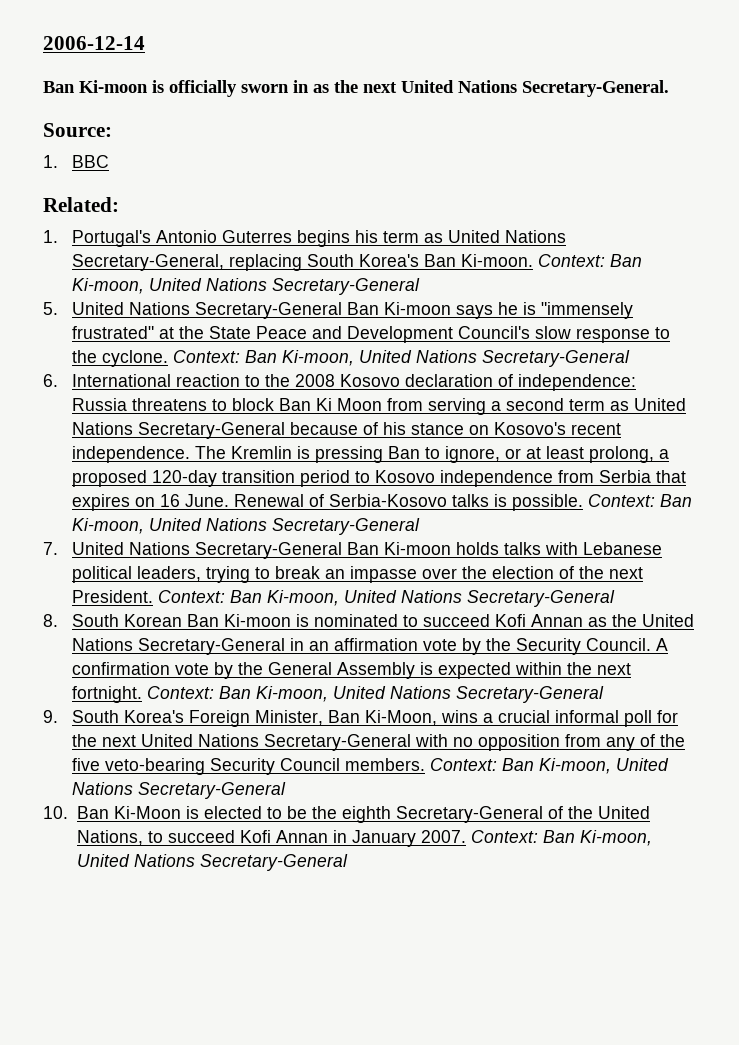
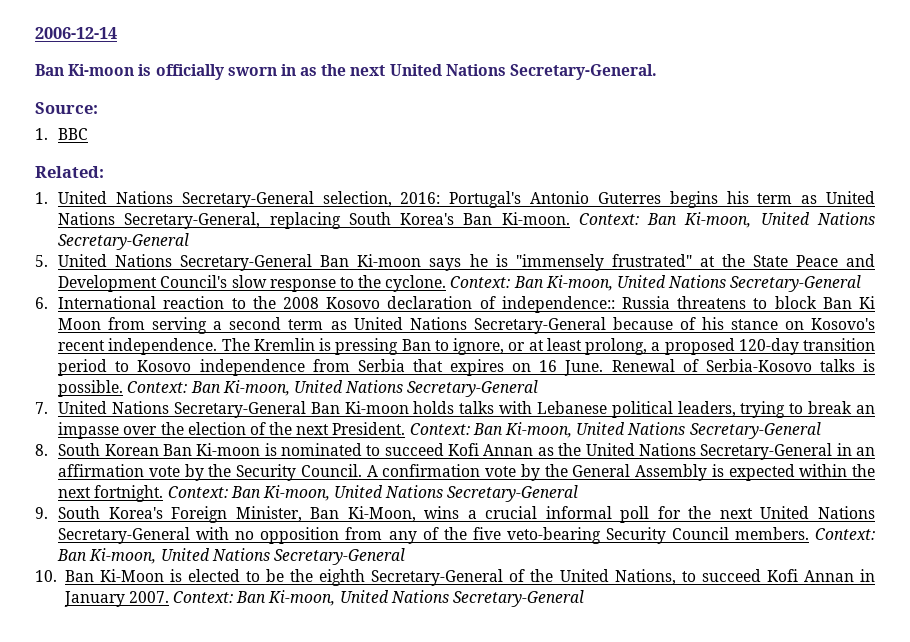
(58, 236) none -> [58,191,441,208] United Nations Secretary-General selection, 2016:
[518,374,637,391] independence: -> [501,296,615,313] independence::

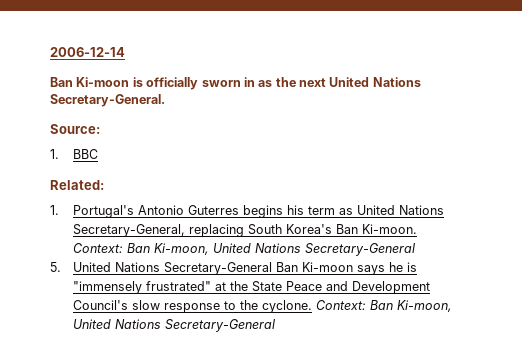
[58,191,441,208] United Nations Secretary-General selection, 2016: -> (59, 210) none
[35,296,875,313] [58,317,875,334] [58,338,875,355] [58,359,876,376] [58,380,539,397] [35,401,875,418] [58,422,821,439] [35,443,875,460] [58,464,875,481] [58,485,579,502] [35,506,875,523] [58,527,875,544] [57,548,405,565] [35,569,876,586] [63,590,585,607] // 6. International reaction to the 2008 Kosovo declaration of independence:: Russia threatens to block Ban Ki Moon from serving a second term as United Nations Secretary-General because of his stance on Kosovo's recent independence. The Kremlin is pressing Ban to ignore, or at least prolong, a proposed 120-day transition period to Kosovo independence from Serbia that expires on 16 June. Renewal of Serbia-Kosovo talks is possible. Context: Ban Ki-moon, United Nations Secretary-General // 7. United Nations Secretary-General Ban Ki-moon holds talks with Lebanese political leaders, trying to break an impasse over the election of the next President. Context: Ban Ki-moon, United Nations Secretary-General // 8. South Korean Ban Ki-moon is nominated to succeed Kofi Annan as the United Nations Secretary-General in an affirmation vote by the Security Council. A confirmation vote by the General Assembly is expected within the next fortnight. Context: Ban Ki-moon, United Nations Secretary-General // 9. South Korea's Foreign Minister, Ban Ki-Moon, wins a crucial informal poll for the next United Nations Secretary-General with no opposition from any of the five veto-bearing Security Council members. Context: Ban Ki-moon, United Nations Secretary-General // 10. Ban Ki-Moon is elected to be the eighth Secretary-General of the United Nations, to succeed Kofi Annan in January 2007. Context: Ban Ki-moon, United Nations Secretary-General -> (275, 325) none

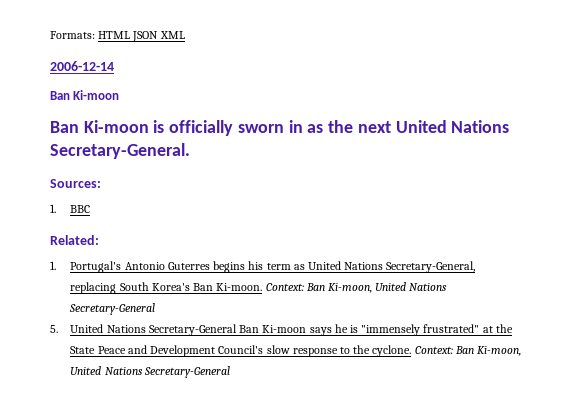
(50, 52) none -> [50,31,185,42] Formats: HTML JSON XML //
(130, 82) none -> [50,120,149,133] // Ban Ki-moon
[50,124,100,134] Source: -> [50,179,101,188] Sources:

